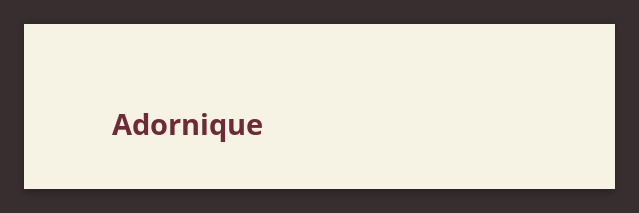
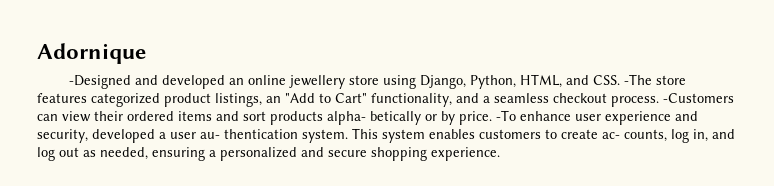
(263, 127) none -> [68,74,686,89] [37,93,734,107] [37,110,698,125] [37,128,735,143] [37,147,500,161] // -Designed and developed an online jewellery store using Django, Python, HTML, and CSS. -The store features categorized product listings, an "Add to Cart" functionality, and a seamless checkout process. -Customers can view their ordered items and sort products alpha- betically or by price. -To enhance user experience and security, developed a user au- thentication system. This system enables customers to create ac- counts, log in, and log out as needed, ensuring a personalized and secure shopping experience.

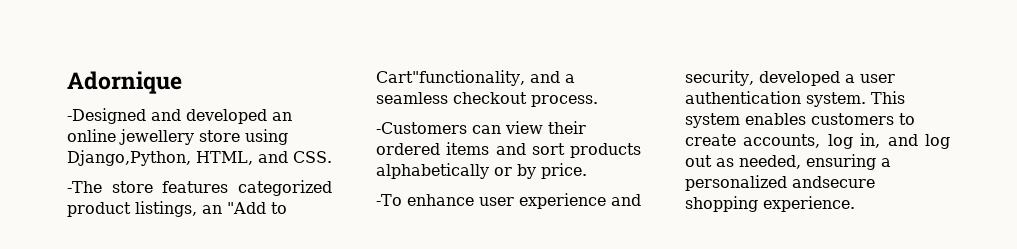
[419,75,516,89] Django, Python, -> [67,150,191,166] Django,Python,
(620, 80) none -> (332, 157) //
[335,93,452,107] Cart" functionality, -> [376,70,525,86] Cart"functionality,
(659, 101) none -> (598, 101) //
[327,111,421,125] alpha- betically -> [376,163,489,179] alphabetically
(492, 118) none -> (587, 171) //
[200,129,298,139] au- thentication -> [685,91,801,104] authentication
[602,129,667,142] ac- counts, -> [743,134,821,148] accounts,
[301,147,367,157] and secure -> [792,176,875,188] andsecure

